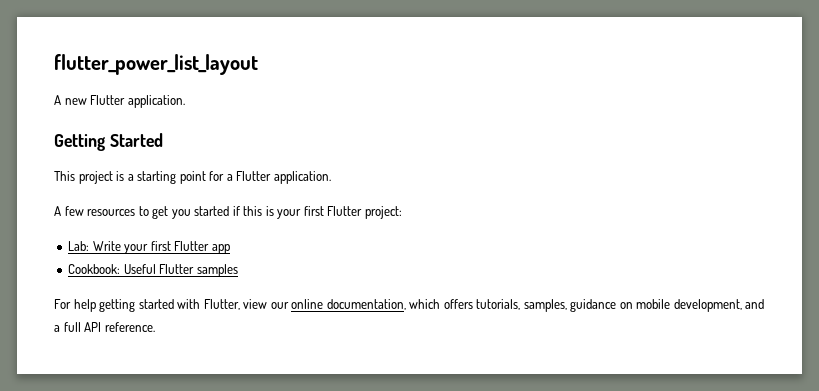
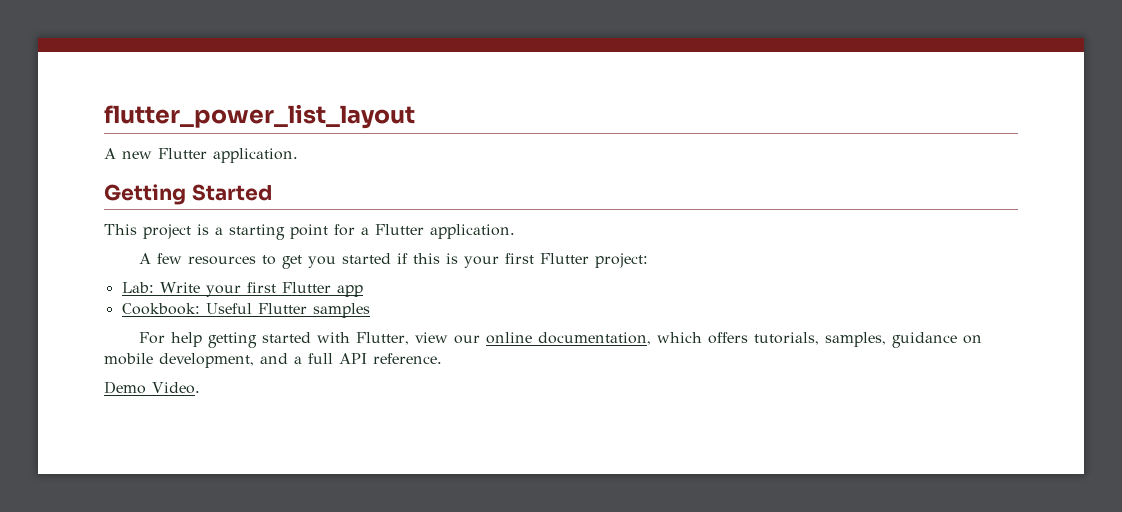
(155, 327) none -> [104,381,200,394] // Demo Video.

